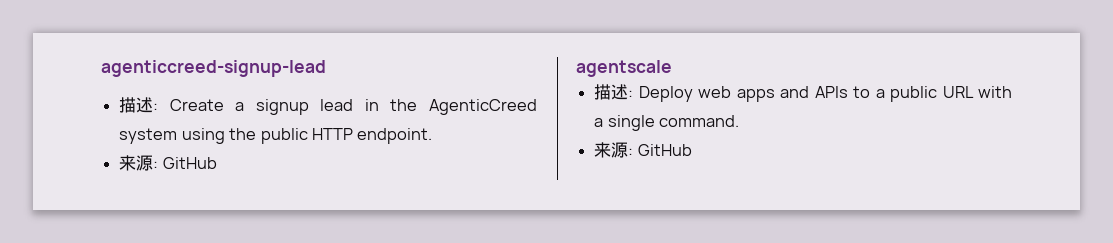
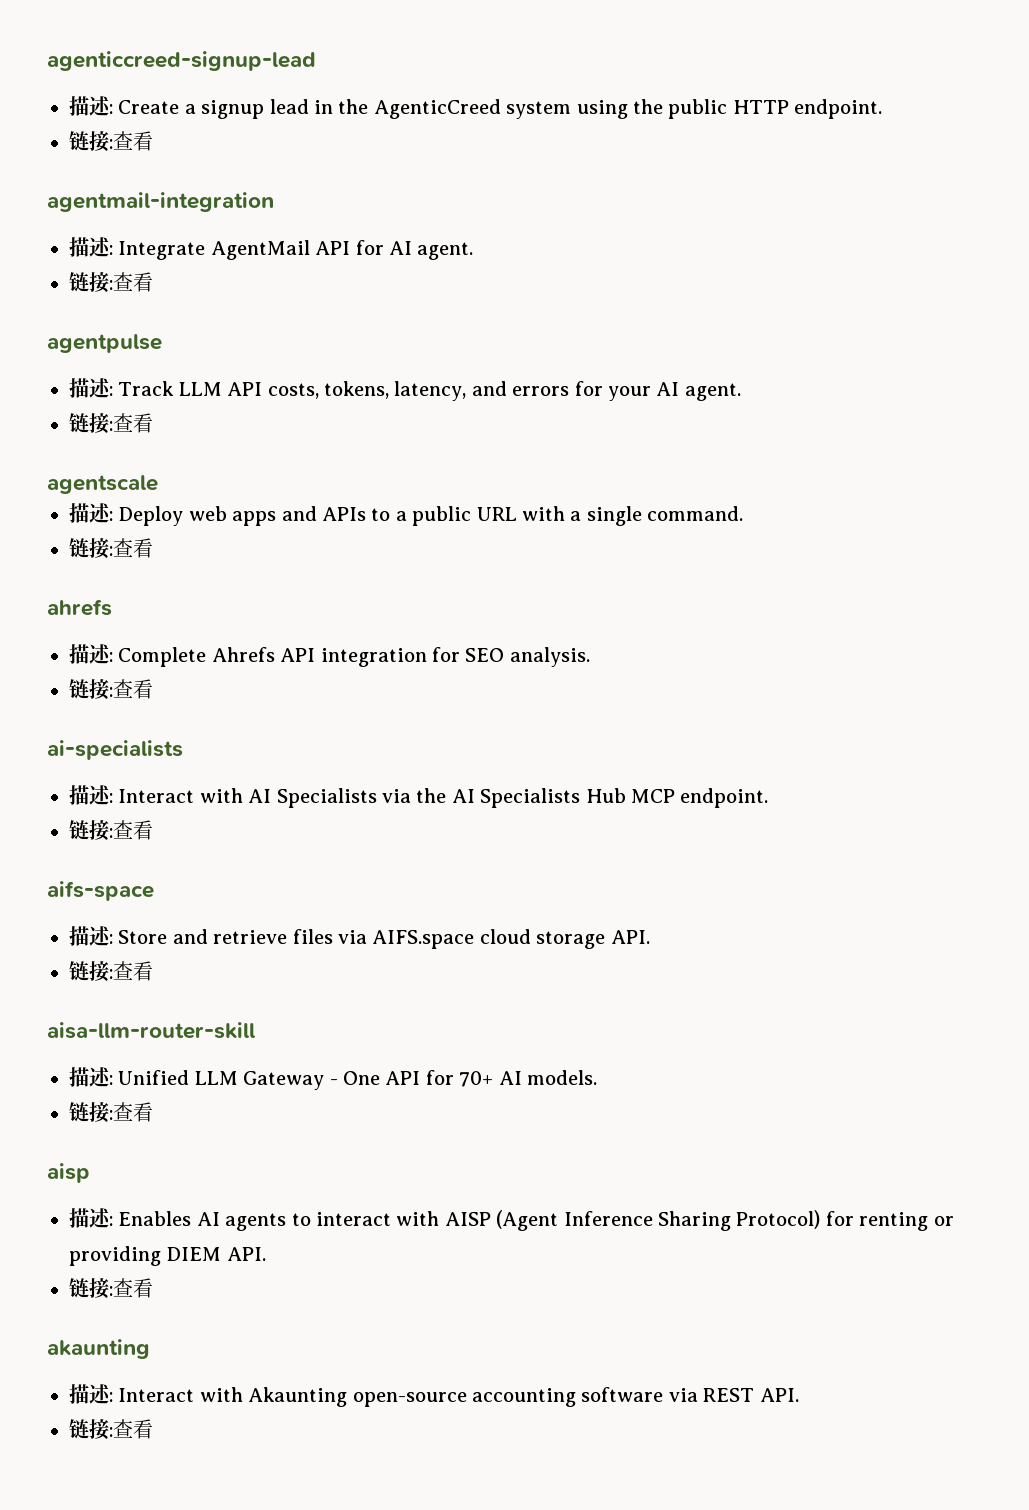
[119,155,217,171] 来源: GitHub -> [69,131,153,152] [47,192,274,212] [69,237,474,260] [69,272,153,293] [47,334,162,353] [69,378,741,401] [69,413,153,434] 链接:查看 // agentmail-integration // 描述: Integrate AgentMail API for AI agent. // 链接:查看 // agentpulse // 描述: Track LLM API costs, tokens, latency, and errors for your AI agent. // 链接:查看
[594,142,692,158] 来源: GitHub -> [69,538,153,559] [47,599,112,616] [69,644,590,667] [69,679,153,700] [47,740,183,760] [69,785,769,808] [69,820,153,841] [47,881,154,901] [69,926,650,949] [69,961,153,982] [47,1022,255,1039] [69,1067,597,1090] [69,1102,153,1123] [47,1163,90,1183] [69,1208,954,1231] [69,1246,266,1266] [69,1278,153,1299] [47,1339,150,1359] [69,1384,799,1407] [69,1419,153,1440] 链接:查看 // ahrefs // 描述: Complete Ahrefs API integration for SEO analysis. // 链接:查看 // ai-specialists // 描述: Interact with AI Specialists via the AI Specialists Hub MCP endpoint. // 链接:查看 // aifs-space // 描述: Store and retrieve files via AIFS.space cloud storage API. // 链接:查看 // aisa-llm-router-skill // 描述: Unified LLM Gateway - One API for 70+ AI models. // 链接:查看 // aisp // 描述: Enables AI agents to interact with AISP (Agent Inference Sharing Protocol) for renting or providing DIEM API. // 链接:查看 // akaunting // 描述: Interact with Akaunting open-source accounting software via REST API. // 链接:查看

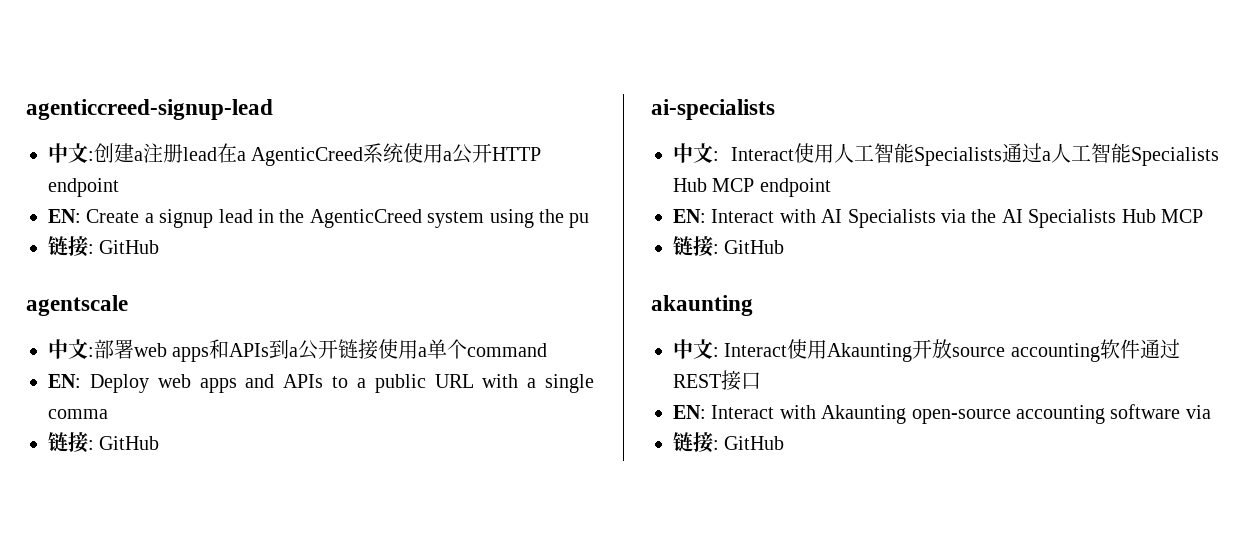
[69,96,113,116] 描述: -> [48,143,542,166] [48,178,119,197] [48,209,81,223] 中文:创建a注册lead在a AgenticCreed系统使用a公开HTTP endpoint // EN:
[668,99,883,119] [69,131,153,152] [47,192,274,212] [69,237,474,260] [69,272,153,293] [47,334,162,353] [69,378,741,401] [69,413,153,434] [47,475,158,494] [69,503,113,523] public HTTP endpoint. // 链接:查看 // agentmail-integration // 描述: Integrate AgentMail API for AI agent. // 链接:查看 // agentpulse // 描述: Track LLM API costs, tokens, latency, and errors for your AI agent. // 链接:查看 // agentscale // 描述: -> [569,213,590,228] [48,236,160,257] [26,295,128,316] [48,339,548,362] [48,374,81,388] pu // 链接: GitHub // agentscale // 中文:部署web apps和APIs到a公开链接使用a单个command // EN:
[647,506,744,521] [69,538,153,559] [47,599,112,616] [69,644,590,667] [69,679,153,700] command. // 链接:查看 // ahrefs // 描述: Complete Ahrefs API integration for SEO analysis. // 链接:查看 -> [48,409,108,419] [48,432,160,453] comma // 链接: GitHub
[69,785,195,805] 描述: Interact -> [673,143,1219,166] [673,178,831,197] [673,209,775,223] 中文: Interact使用人工智能Specialists通过a人工智能Specialists Hub MCP endpoint // EN: Interact
[680,788,769,808] [69,820,153,841] [47,881,154,901] [69,926,650,949] [69,961,153,982] [47,1022,255,1039] [69,1067,597,1090] [69,1102,153,1123] [47,1163,90,1183] [69,1208,954,1231] [69,1246,266,1266] [69,1278,153,1299] endpoint. // 链接:查看 // aifs-space // 描述: Store and retrieve files via AIFS.space cloud storage API. // 链接:查看 // aisa-llm-router-skill // 描述: Unified LLM Gateway - One API for 70+ AI models. // 链接:查看 // aisp // 描述: Enables AI agents to interact with AISP (Agent Inference Sharing Protocol) for renting or providing DIEM API. // 链接:查看 -> [673,236,785,257] // 链接: GitHub
[69,1384,195,1404] 描述: Interact -> [673,339,1180,362] [673,370,761,391] [673,405,775,419] 中文: Interact使用Akaunting开放source accounting软件通过REST接口 // EN: Interact
[703,1388,799,1402] [69,1419,153,1440] REST API. // 链接:查看 -> [673,432,785,453] // 链接: GitHub

